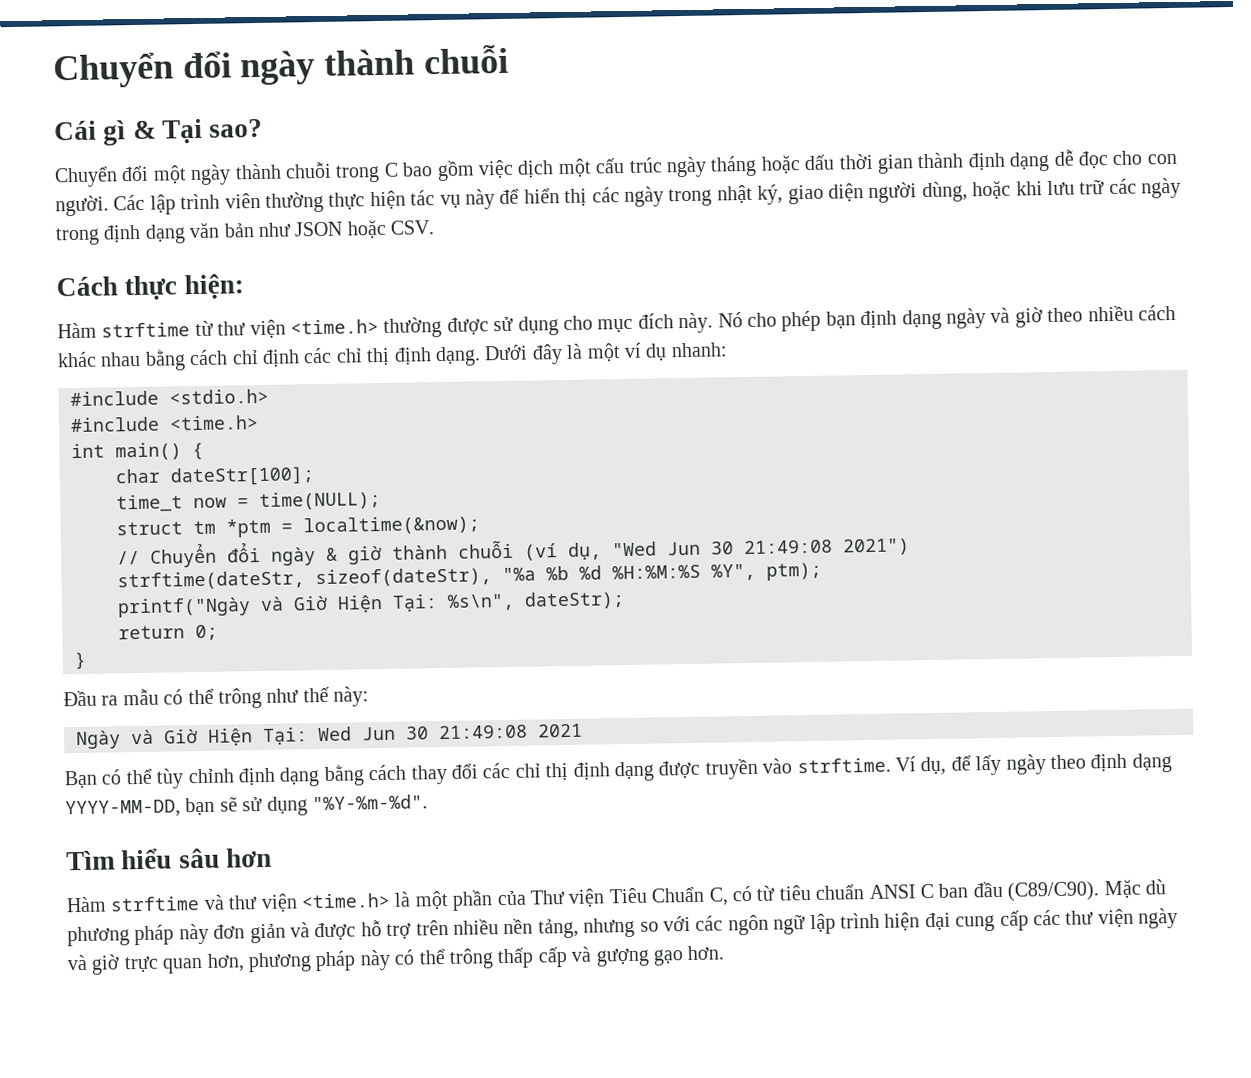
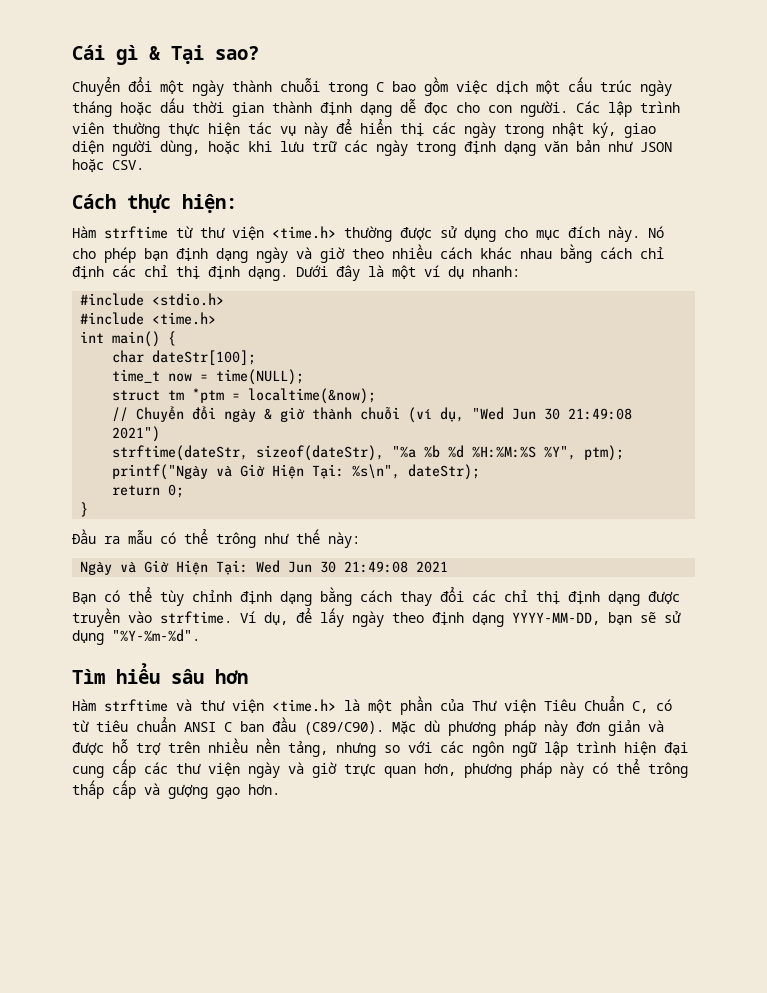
[52,44,509,89] Chuyển đổi ngày thành chuỗi // -> (72, 52) none

